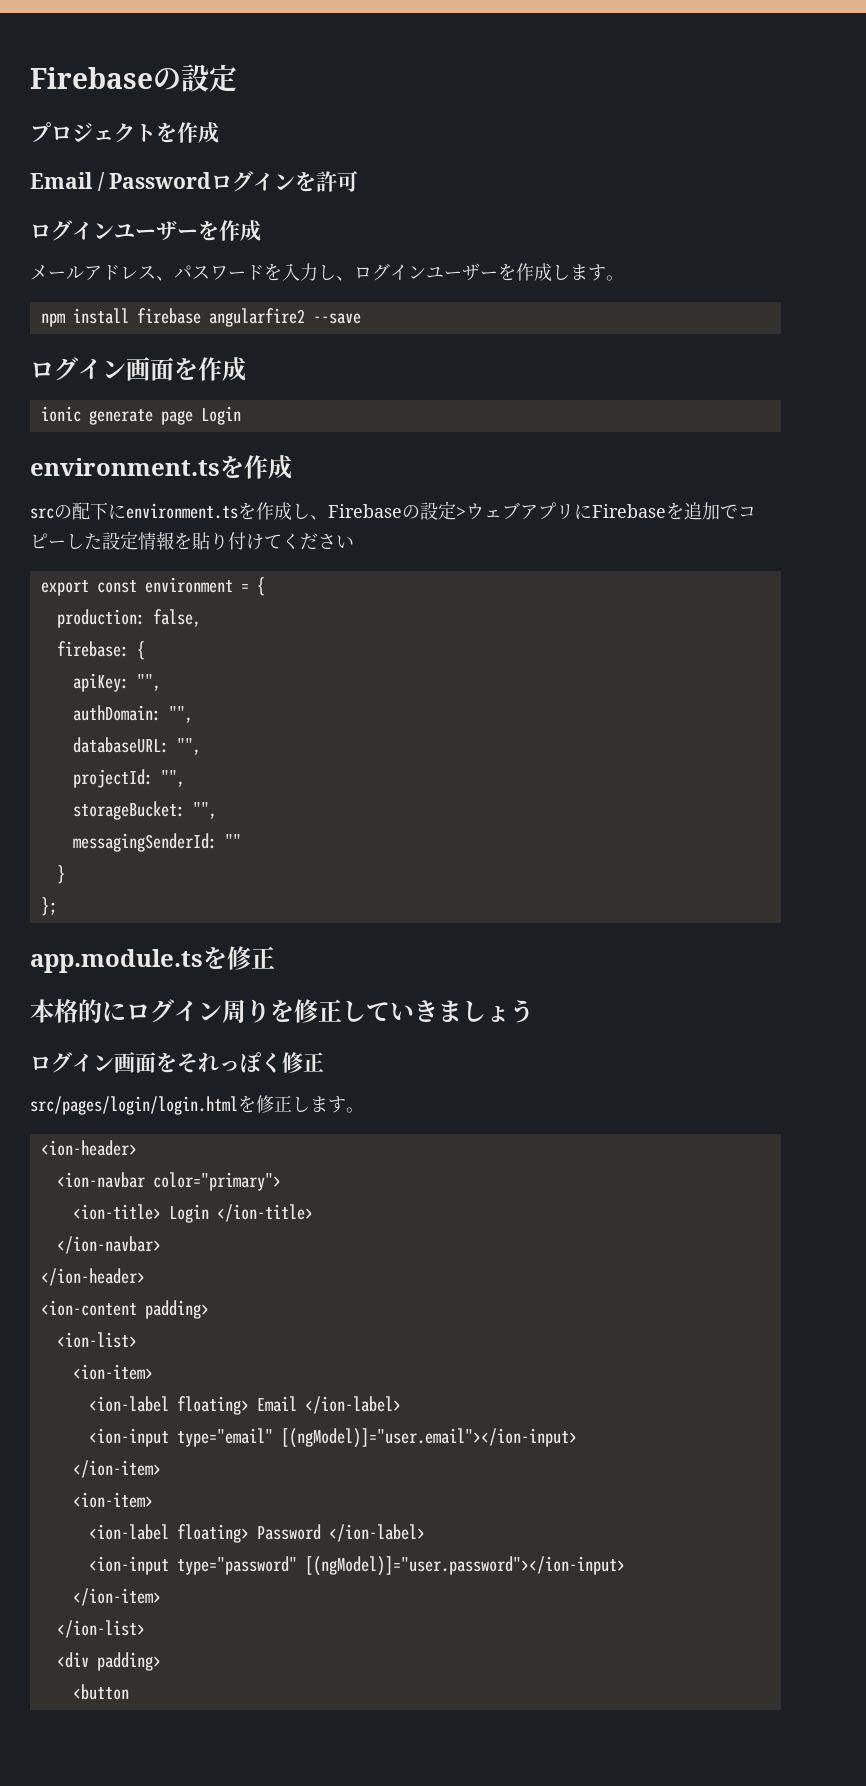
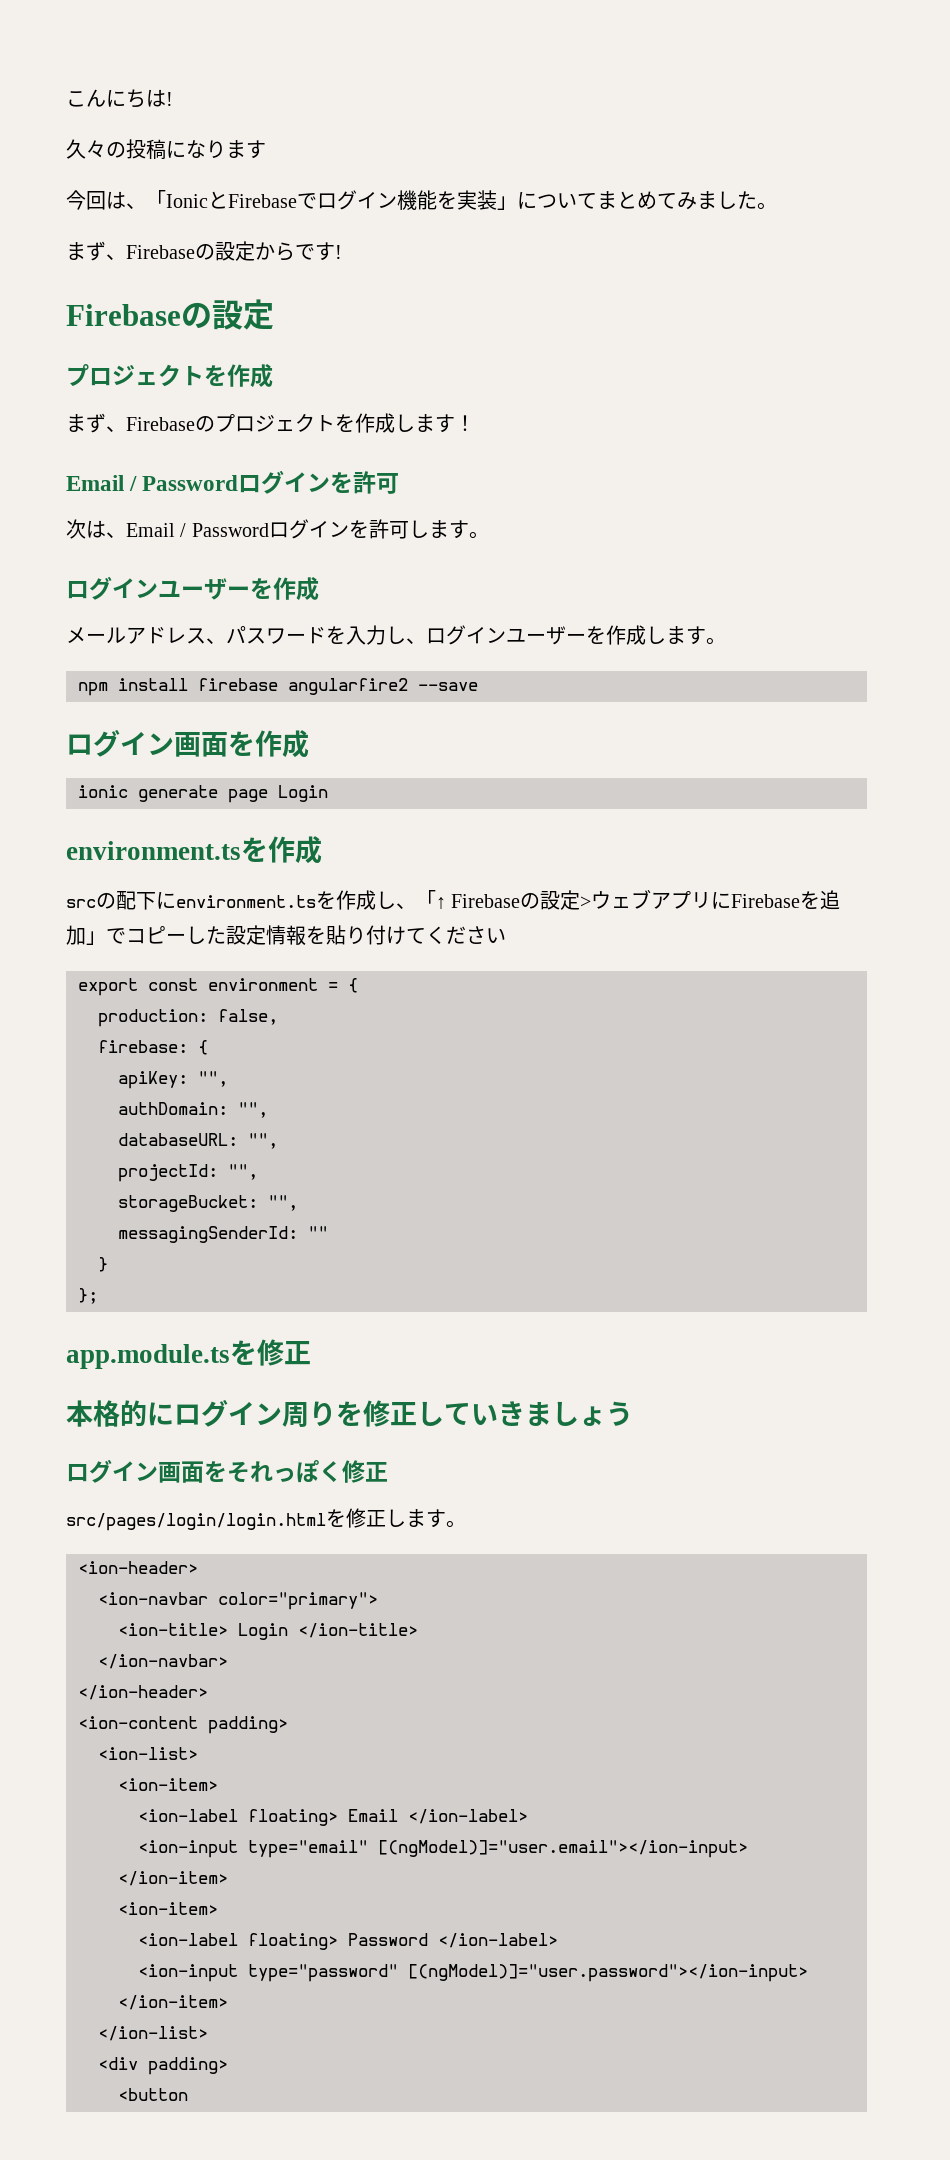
(30, 78) none -> [66,89,173,108] [66,139,266,160] [66,190,777,210] [66,241,342,261] こんにちは! // 久々の投稿になります // 今回は、「IonicとFirebaseでログイン機能を実装」についてまとめてみました。 // まず、Firebaseの設定からです! //
[30,171,359,192] // Email / Passwordログインを許可 -> [66,413,475,433] [66,470,400,494] [66,519,489,539] // まず、Firebaseのプロジェクトを作成します！ // Email / Passwordログインを許可 // 次は、Email / Passwordログインを許可します。
(328, 517) none -> [416,890,446,909] 「↑
(720, 511) none -> [86,931,106,945] 」

